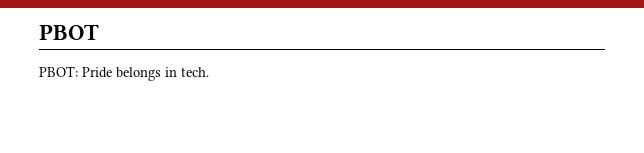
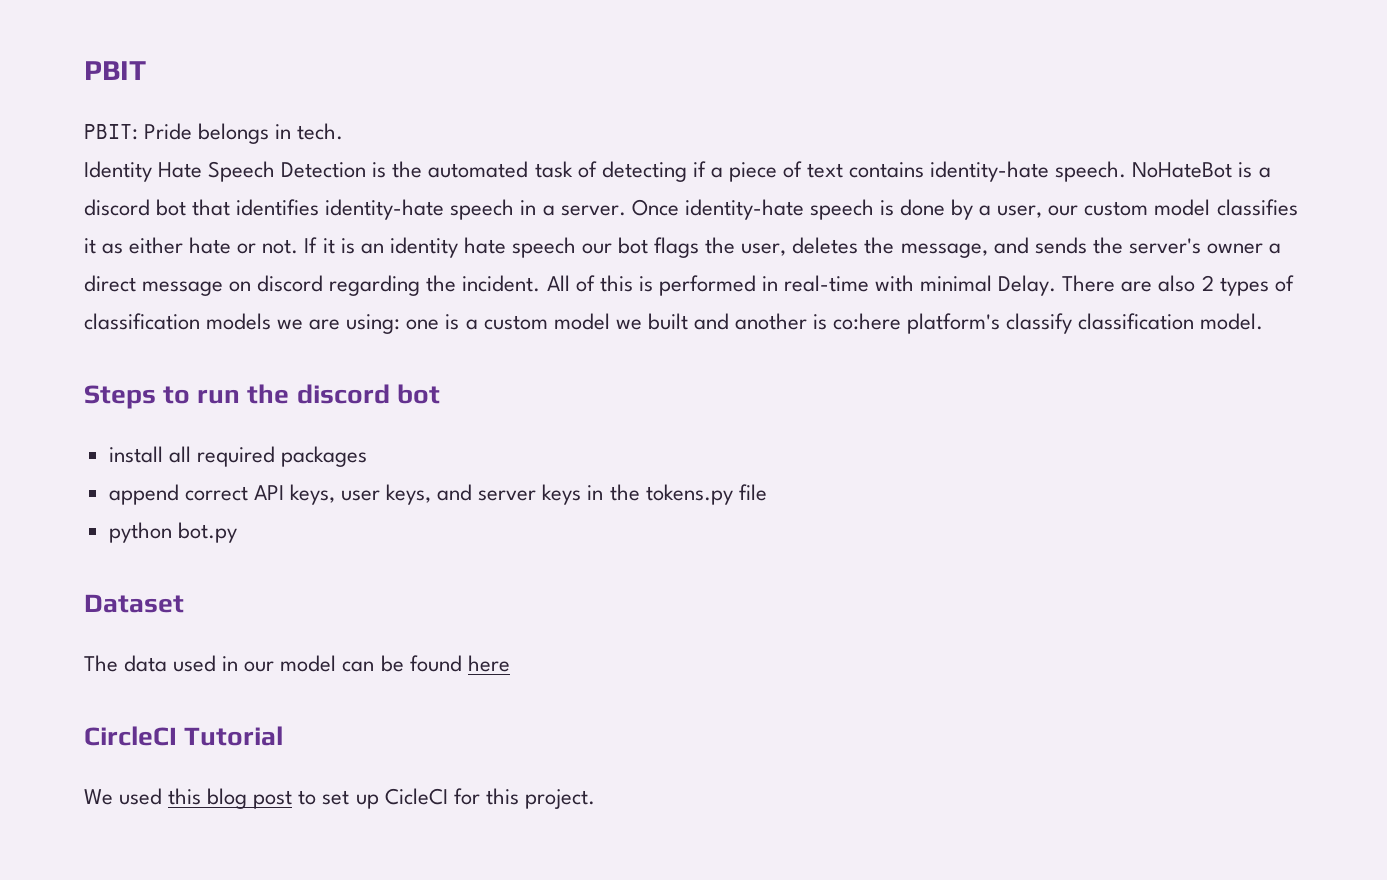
[39,24,99,40] [39,66,78,77] PBOT // PBOT: -> [84,61,146,80] [84,124,138,140] PBIT // PBIT:
(209, 72) none -> [84,161,1271,182] [84,199,1298,220] [84,237,1281,258] [84,275,1294,296] [84,313,1264,334] [84,384,440,409] [108,446,367,467] [108,484,767,505] [108,522,237,543] [84,594,184,613] [84,655,510,672] [84,726,284,746] [84,788,595,809] // Identity Hate Speech Detection is the automated task of detecting if a piece of text contains identity-hate speech. NoHateBot is a discord bot that identifies identity-hate speech in a server. Once identity-hate speech is done by a user, our custom model classifies it as either hate or not. If it is an identity hate speech our bot flags the user, deletes the message, and sends the server's owner a direct message on discord regarding the incident. All of this is performed in real-time with minimal Delay. There are also 2 types of classification models we are using: one is a custom model we built and another is co:here platform's classify classification model. // Steps to run the discord bot // install all required packages // append correct API keys, user keys, and server keys in the tokens.py file // python bot.py // Dataset // The data used in our model can be found here // CircleCI Tutorial // We used this blog post to set up CicleCI for this project.

